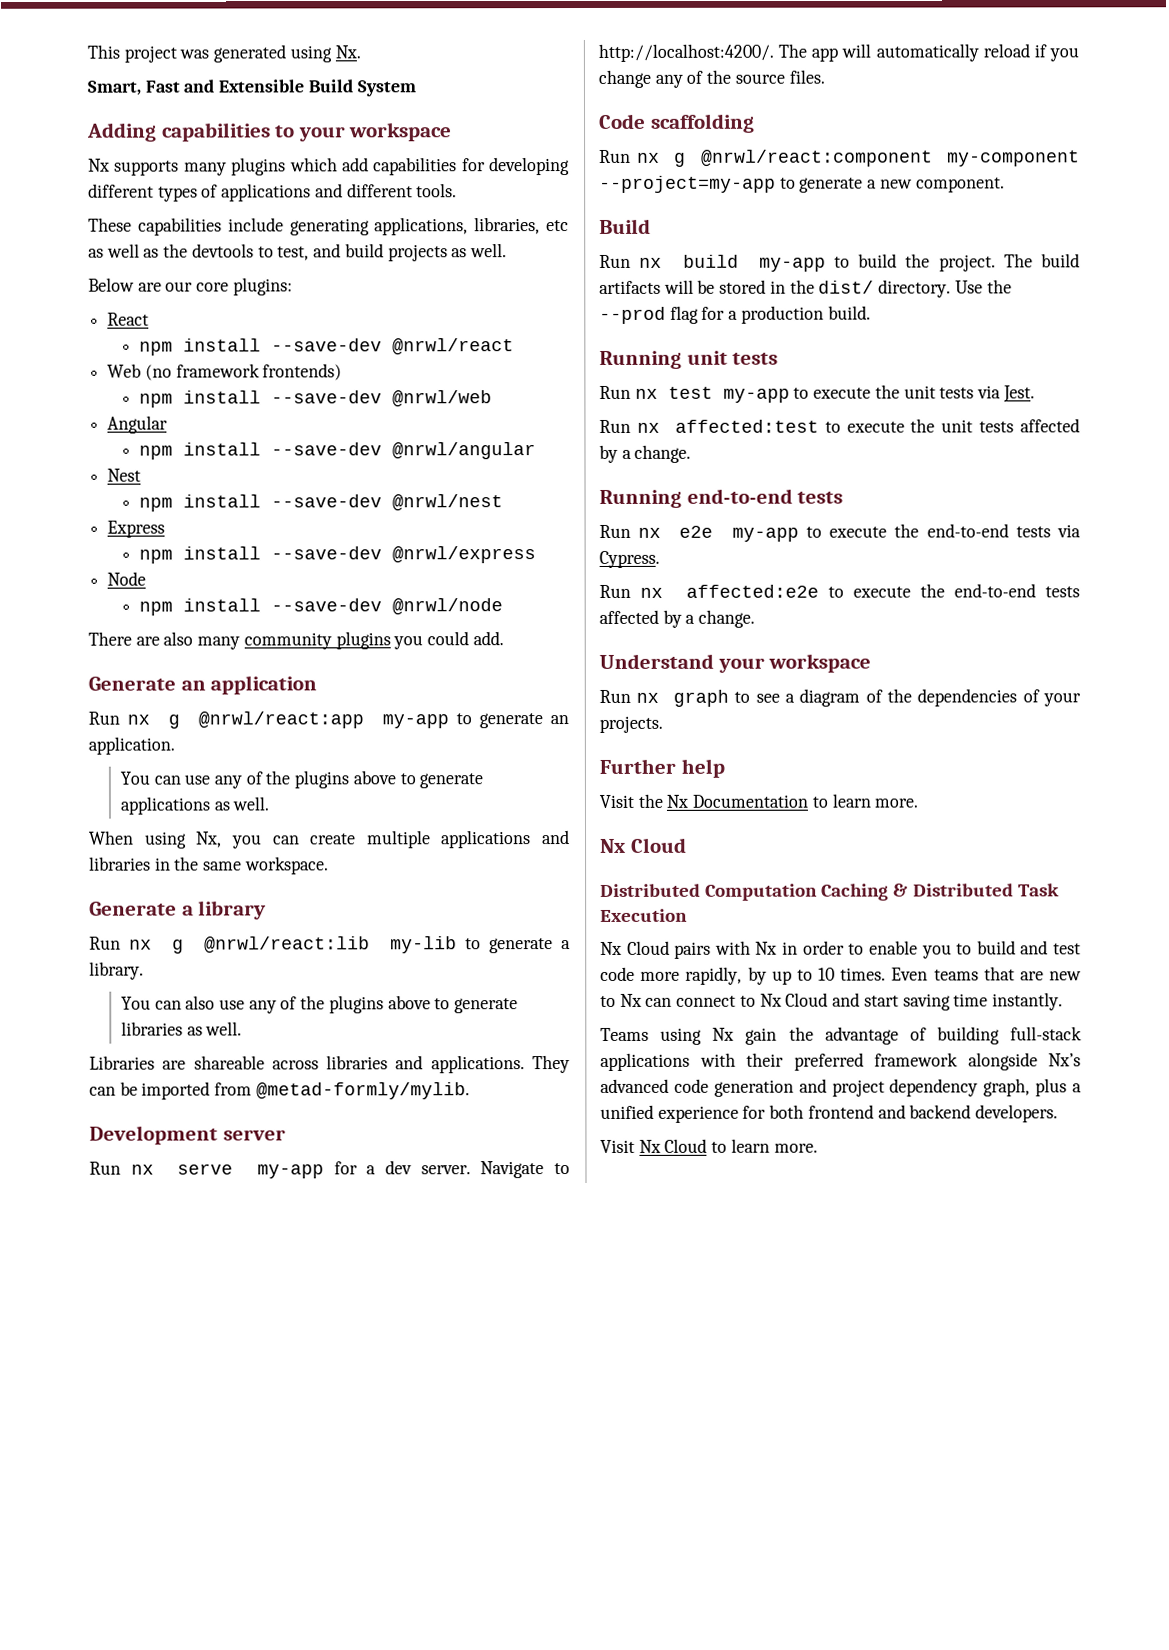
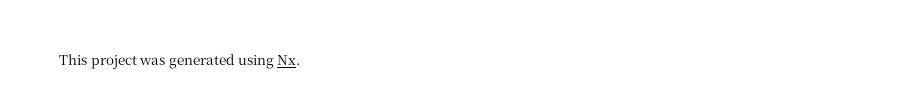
[87,79,416,97] [87,122,453,142] [88,157,570,176] [88,183,458,202] [88,217,569,236] [88,243,507,262] [88,277,293,296] [107,312,150,326] [139,338,515,356] [107,363,343,381] [139,390,493,408] [107,415,169,434] [139,442,537,460] [107,468,142,482] [139,494,504,512] [107,520,166,538] [139,546,537,564] [107,571,147,586] [139,598,504,616] [88,631,504,650] [88,675,318,695] [88,711,569,729] [88,736,175,755] [119,770,484,789] [119,796,270,815] [89,830,570,849] [89,856,329,875] [89,900,267,920] [89,936,571,954] [89,961,144,980] [120,995,519,1014] [120,1021,243,1036] [89,1055,570,1074] [89,1081,470,1100] [89,1125,286,1145] [89,1160,570,1179] [598,43,1079,62] [598,69,825,88] [599,113,755,133] [599,149,1080,167] [599,175,1005,193] [599,218,651,234] [599,253,1080,272] [599,279,1012,298] [599,305,871,324] [599,350,779,369] [599,384,1035,403] [599,418,1080,433] [599,444,692,463] [599,488,844,508] [599,523,1081,542] [599,550,660,568] [599,583,1080,598] [599,609,756,628] [599,653,872,673] [599,688,1081,707] [599,715,663,733] [599,758,725,778] [599,793,919,808] [600,837,687,853] [600,883,1060,901] [600,908,688,922] [600,940,1081,959] [600,966,1082,985] [600,992,1063,1011] [600,1026,1082,1045] [600,1052,1081,1071] [600,1078,1082,1097] [600,1104,1059,1123] [600,1138,818,1153] // Smart, Fast and Extensible Build System // Adding capabilities to your workspace // Nx supports many plugins which add capabilities for developing different types of applications and different tools. // These capabilities include generating applications, libraries, etc as well as the devtools to test, and build projects as well. // Below are our core plugins: // React // npm install --save-dev @nrwl/react // Web (no framework frontends) // npm install --save-dev @nrwl/web // Angular // npm install --save-dev @nrwl/angular // Nest // npm install --save-dev @nrwl/nest // Express // npm install --save-dev @nrwl/express // Node // npm install --save-dev @nrwl/node // There are also many community plugins you could add. // Generate an application // Run nx g @nrwl/react:app my-app to generate an application. // You can use any of the plugins above to generate applications as well. // When using Nx, you can create multiple applications and libraries in the same workspace. // Generate a library // Run nx g @nrwl/react:lib my-lib to generate a library. // You can also use any of the plugins above to generate libraries as well. // Libraries are shareable across libraries and applications. They can be imported from @metad-formly/mylib. // Development server // Run nx serve my-app for a dev server. Navigate to http://localhost:4200/. The app will automatically reload if you change any of the source files. // Code scaffolding // Run nx g @nrwl/react:component my-component --project=my-app to generate a new component. // Build // Run nx build my-app to build the project. The build artifacts will be stored in the dist/ directory. Use the --prod flag for a production build. // Running unit tests // Run nx test my-app to execute the unit tests via Jest. // Run nx affected:test to execute the unit tests affected by a change. // Running end-to-end tests // Run nx e2e my-app to execute the end-to-end tests via Cypress. // Run nx affected:e2e to execute the end-to-end tests affected by a change. // Understand your workspace // Run nx graph to see a diagram of the dependencies of your projects. // Further help // Visit the Nx Documentation to learn more. // Nx Cloud // Distributed Computation Caching & Distributed Task Execution // Nx Cloud pairs with Nx in order to enable you to build and test code more rapidly, by up to 10 times. Even teams that are new to Nx can connect to Nx Cloud and start saving time instantly. // Teams using Nx gain the advantage of building full-stack applications with their preferred framework alongside Nx’s advanced code generation and project dependency graph, plus a unified experience for both frontend and backend developers. // Visit Nx Cloud to learn more. -> (301, 60) none

